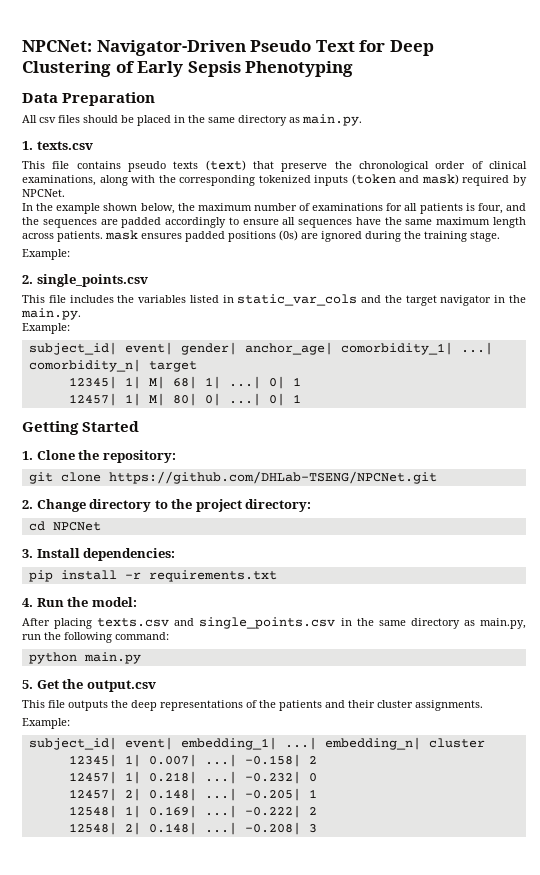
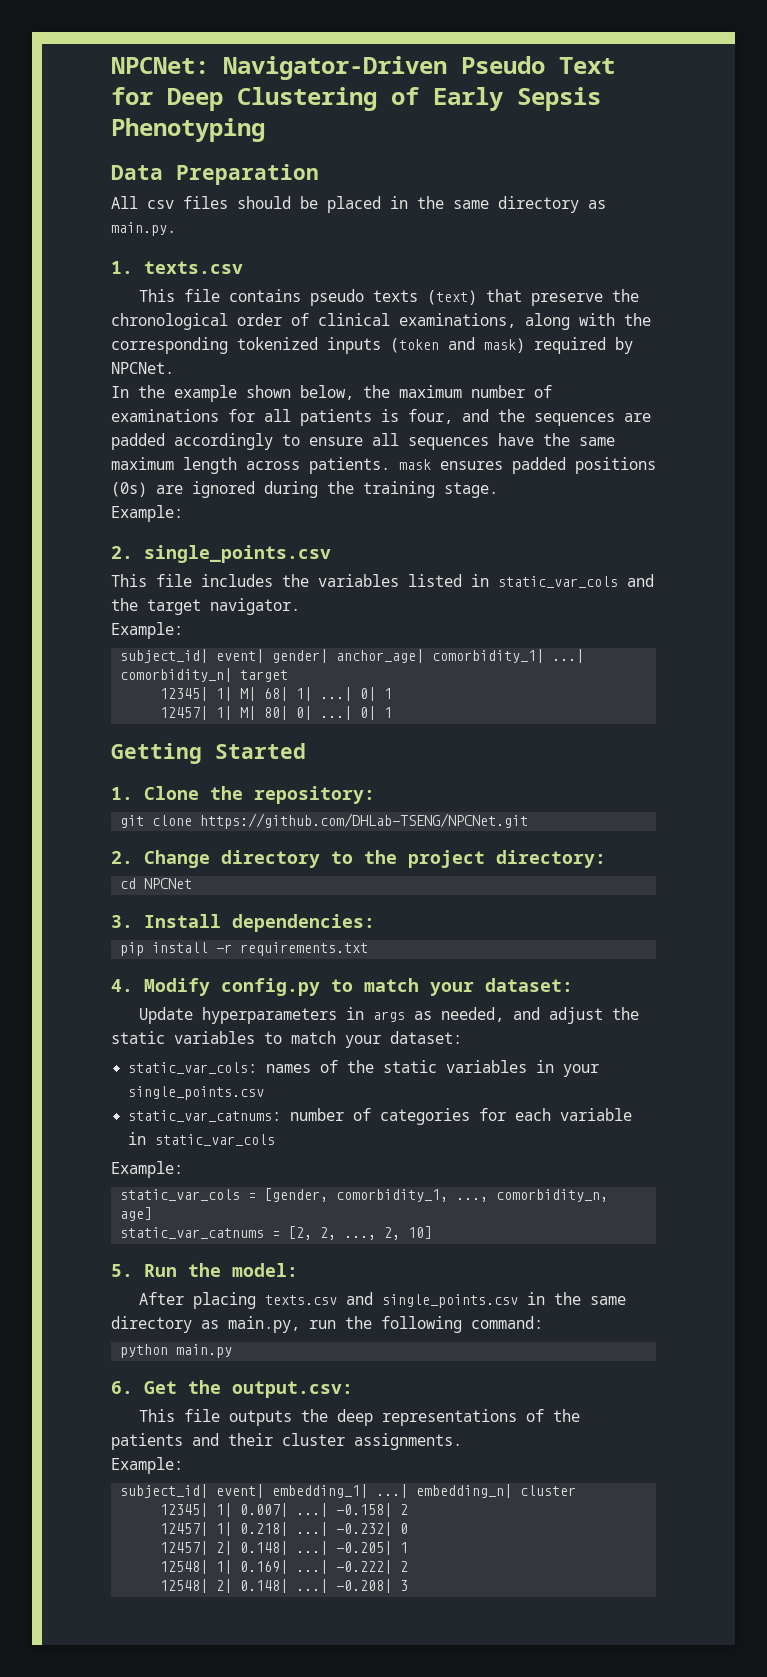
[440,295,526,306] [21,308,81,320] navigator in the main.py. -> [210,598,300,615] navigator.
(33, 602) none -> [144,978,573,996] [138,1007,639,1024] [111,1031,462,1048] [128,1060,600,1077] [128,1086,265,1100] [128,1108,633,1125] [128,1132,276,1146] [111,1161,183,1178] [120,1188,609,1202] [120,1207,153,1221] [120,1226,433,1240] [111,1264,133,1277] Modify config.py to match your dataset: // Update hyperparameters in args as needed, and adjust the static variables to match your dataset: // static_var_cols: names of the static variables in your single_points.csv // static_var_catnums: number of categories for each variable in static_var_cols // Example: // static_var_cols = [gender, comorbidity_1, ..., comorbidity_n, age] // static_var_catnums = [2, 2, ..., 2, 10] // 5.
[22,680,33,689] 5. -> [111,1381,133,1394] 6.
[86,680,156,692] output.csv -> [232,1381,353,1398] output.csv:

